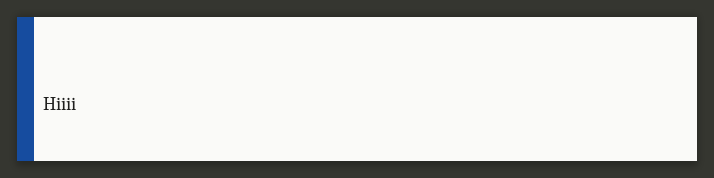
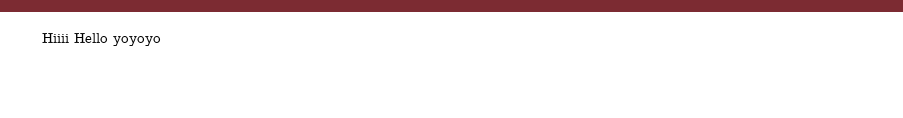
(76, 103) none -> [74,33,161,46] Hello yoyoyo

